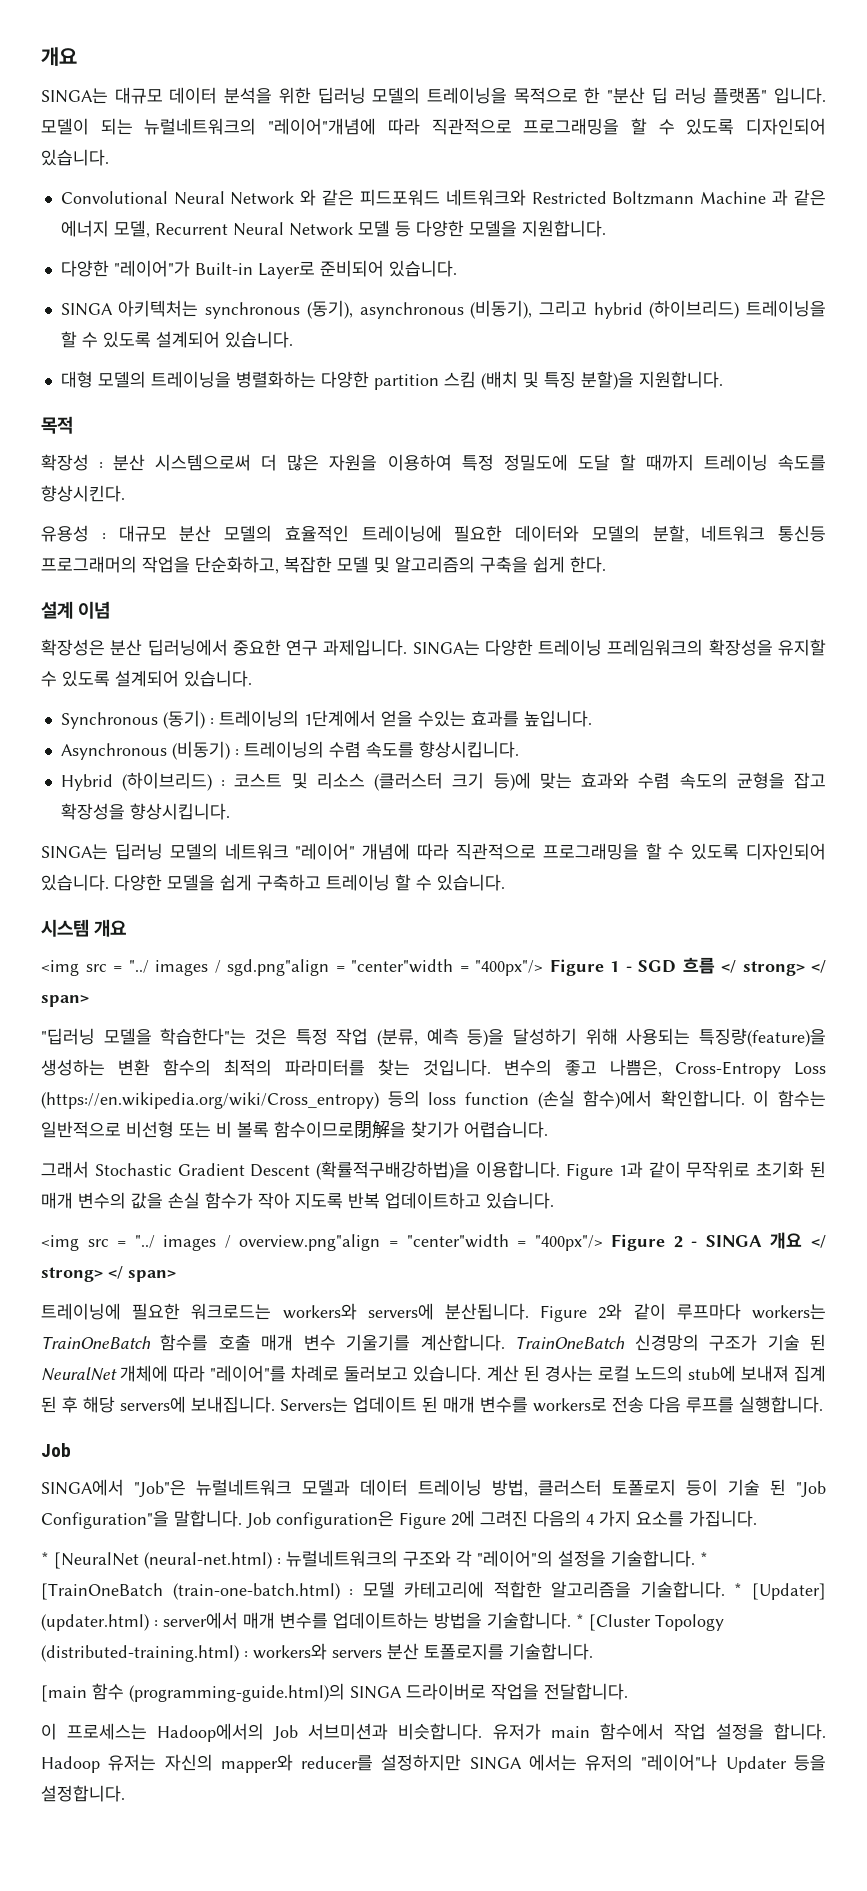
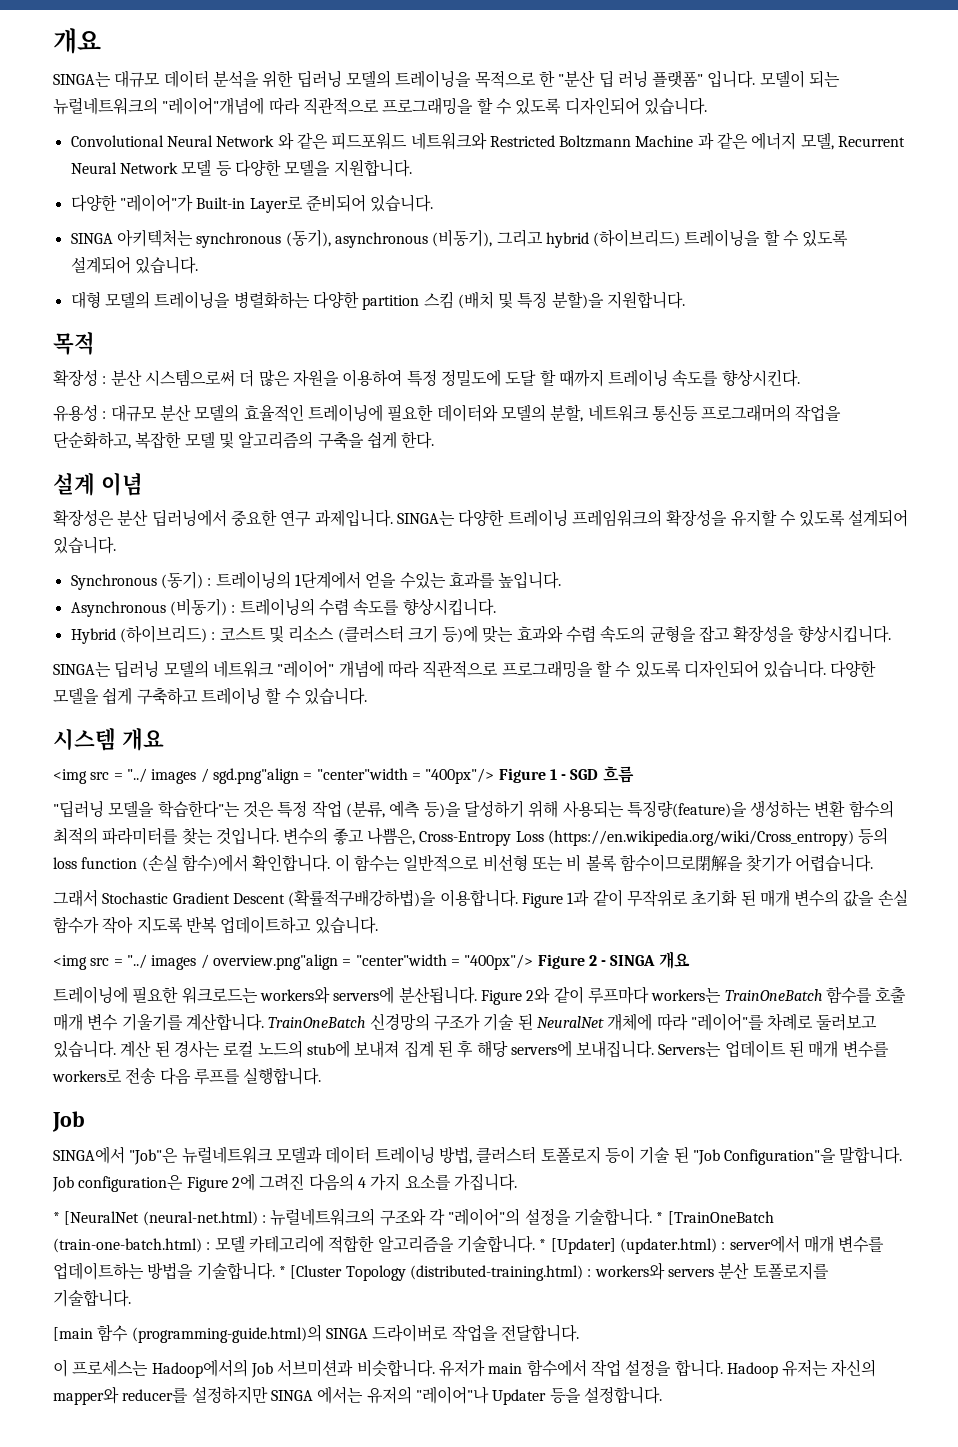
[721,960,826,976] [41,995,89,1007] </ strong> </ span> -> (634, 774) none
[811,1235,826,1248] [41,1266,176,1282] </ strong> </ span> -> (690, 960) none

